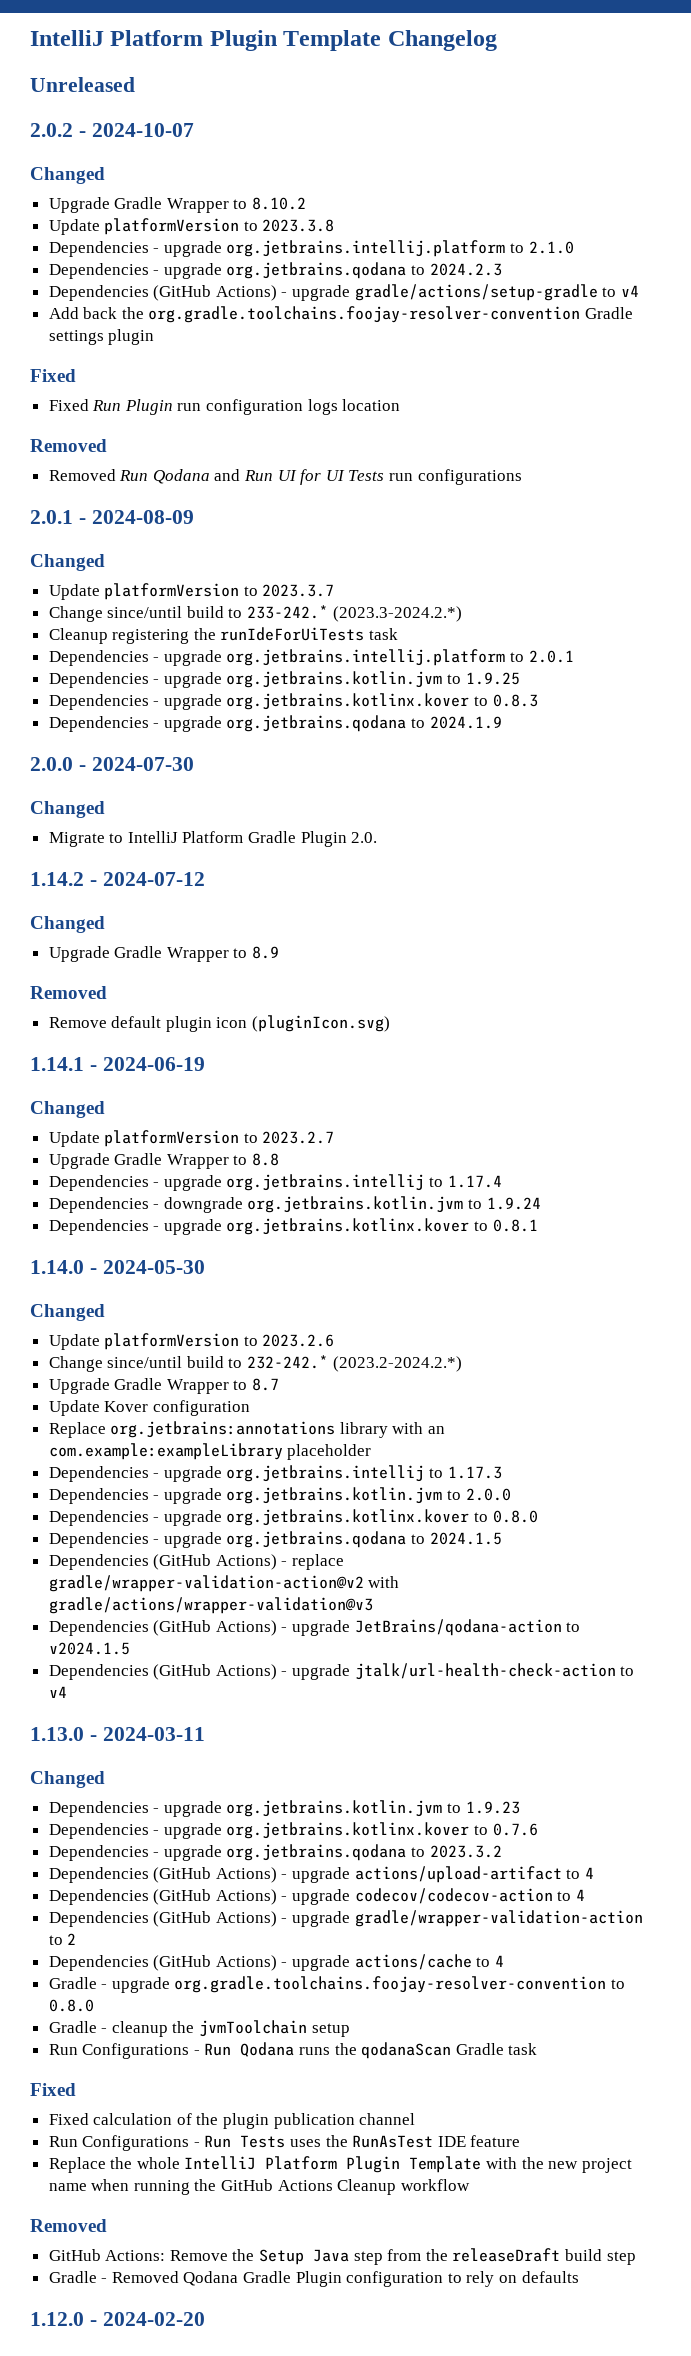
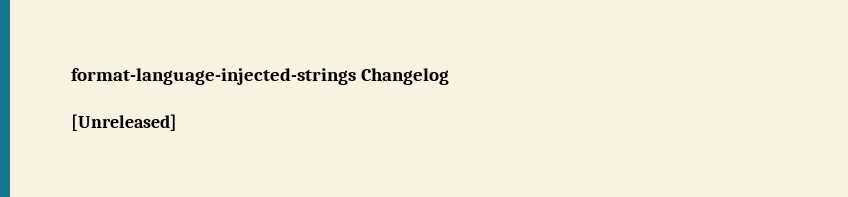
[30,30,497,51] [30,77,135,92] [30,123,194,137] [30,167,105,184] [48,197,307,213] [48,218,335,235] [48,240,574,257] [48,262,502,279] [48,284,639,301] [48,306,634,323] [48,329,155,345] [30,369,76,382] [48,399,401,415] [30,439,107,452] [48,469,522,485] [30,510,194,524] [30,554,105,571] [48,583,335,600] [48,605,462,622] [48,627,399,644] [48,649,574,666] [48,671,520,688] [48,693,538,710] [48,715,502,732] [30,757,194,771] [30,801,105,818] [48,831,378,847] [30,872,205,886] [30,916,105,933] [48,946,280,962] [30,986,107,999] [48,1015,391,1032] [30,1057,205,1071] [30,1101,105,1118] [48,1130,335,1147] [48,1153,280,1169] [48,1174,502,1191] [48,1196,541,1213] [48,1218,538,1235] [30,1260,205,1274] [30,1304,105,1321] [48,1333,335,1350] [48,1355,462,1372] [48,1378,280,1394] [48,1400,250,1416] [48,1421,446,1438] [48,1443,372,1460] [48,1465,502,1482] [48,1487,511,1504] [48,1509,538,1526] [48,1531,502,1548] [48,1554,345,1570] [48,1575,400,1592] [48,1597,373,1614] [48,1619,581,1636] [48,1642,130,1655] [48,1663,635,1680] [48,1686,67,1698] [30,1727,205,1741] [30,1771,105,1788] [48,1800,520,1817] [48,1822,538,1839] [48,1844,502,1861] [48,1866,594,1883] [48,1888,585,1905] [48,1910,643,1927] [48,1933,77,1945] [48,1954,504,1971] [48,1976,626,1993] [48,1999,94,2012] [48,2020,350,2037] [48,2042,538,2059] [30,2083,76,2096] [48,2113,416,2129] [48,2135,521,2151] [48,2156,632,2173] [48,2179,470,2195] [30,2219,107,2232] [48,2248,636,2265] [48,2271,579,2287] [30,2312,205,2326] IntelliJ Platform Plugin Template Changelog // Unreleased // 2.0.2 - 2024-10-07 // Changed // Upgrade Gradle Wrapper to 8.10.2 // Update platformVersion to 2023.3.8 // Dependencies - upgrade org.jetbrains.intellij.platform to 2.1.0 // Dependencies - upgrade org.jetbrains.qodana to 2024.2.3 // Dependencies (GitHub Actions) - upgrade gradle/actions/setup-gradle to v4 // Add back the org.gradle.toolchains.foojay-resolver-convention Gradle settings plugin // Fixed // Fixed Run Plugin run configuration logs location // Removed // Removed Run Qodana and Run UI for UI Tests run configurations // 2.0.1 - 2024-08-09 // Changed // Update platformVersion to 2023.3.7 // Change since/until build to 233-242.* (2023.3-2024.2.*) // Cleanup registering the runIdeForUiTests task // Dependencies - upgrade org.jetbrains.intellij.platform to 2.0.1 // Dependencies - upgrade org.jetbrains.kotlin.jvm to 1.9.25 // Dependencies - upgrade org.jetbrains.kotlinx.kover to 0.8.3 // Dependencies - upgrade org.jetbrains.qodana to 2024.1.9 // 2.0.0 - 2024-07-30 // Changed // Migrate to IntelliJ Platform Gradle Plugin 2.0. // 1.14.2 - 2024-07-12 // Changed // Upgrade Gradle Wrapper to 8.9 // Removed // Remove default plugin icon (pluginIcon.svg) // 1.14.1 - 2024-06-19 // Changed // Update platformVersion to 2023.2.7 // Upgrade Gradle Wrapper to 8.8 // Dependencies - upgrade org.jetbrains.intellij to 1.17.4 // Dependencies - downgrade org.jetbrains.kotlin.jvm to 1.9.24 // Dependencies - upgrade org.jetbrains.kotlinx.kover to 0.8.1 // 1.14.0 - 2024-05-30 // Changed // Update platformVersion to 2023.2.6 // Change since/until build to 232-242.* (2023.2-2024.2.*) // Upgrade Gradle Wrapper to 8.7 // Update Kover configuration // Replace org.jetbrains:annotations library with an com.example:exampleLibrary placeholder // Dependencies - upgrade org.jetbrains.intellij to 1.17.3 // Dependencies - upgrade org.jetbrains.kotlin.jvm to 2.0.0 // Dependencies - upgrade org.jetbrains.kotlinx.kover to 0.8.0 // Dependencies - upgrade org.jetbrains.qodana to 2024.1.5 // Dependencies (GitHub Actions) - replace gradle/wrapper-validation-action@v2 with gradle/actions/wrapper-validation@v3 // Dependencies (GitHub Actions) - upgrade JetBrains/qodana-action to v2024.1.5 // Dependencies (GitHub Actions) - upgrade jtalk/url-health-check-action to v4 // 1.13.0 - 2024-03-11 // Changed // Dependencies - upgrade org.jetbrains.kotlin.jvm to 1.9.23 // Dependencies - upgrade org.jetbrains.kotlinx.kover to 0.7.6 // Dependencies - upgrade org.jetbrains.qodana to 2023.3.2 // Dependencies (GitHub Actions) - upgrade actions/upload-artifact to 4 // Dependencies (GitHub Actions) - upgrade codecov/codecov-action to 4 // Dependencies (GitHub Actions) - upgrade gradle/wrapper-validation-action to 2 // Dependencies (GitHub Actions) - upgrade actions/cache to 4 // Gradle - upgrade org.gradle.toolchains.foojay-resolver-convention to 0.8.0 // Gradle - cleanup the jvmToolchain setup // Run Configurations - Run Qodana runs the qodanaScan Gradle task // Fixed // Fixed calculation of the plugin publication channel // Run Configurations - Run Tests uses the RunAsTest IDE feature // Replace the whole IntelliJ Platform Plugin Template with the new project name when running the GitHub Actions Cleanup workflow // Removed // GitHub Actions: Remove the Setup Java step from the releaseDraft build step // Gradle - Removed Qodana Gradle Plugin configuration to rely on defaults // 1.12.0 - 2024-02-20 -> [71,68,449,85] [71,114,177,131] format-language-injected-strings Changelog // [Unreleased]

